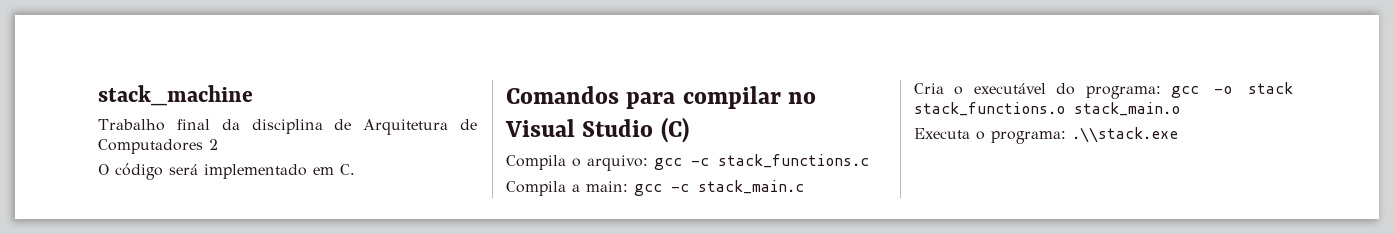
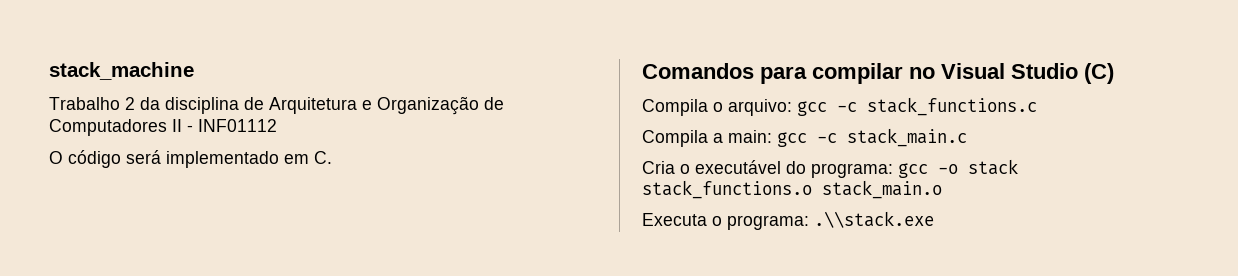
[176,119,210,130] final -> [125,97,135,110] 2
[460,119,477,130] [98,139,218,154] de Computadores 2 -> [362,96,504,115] [49,119,277,136] e Organização de Computadores II - INF01112

